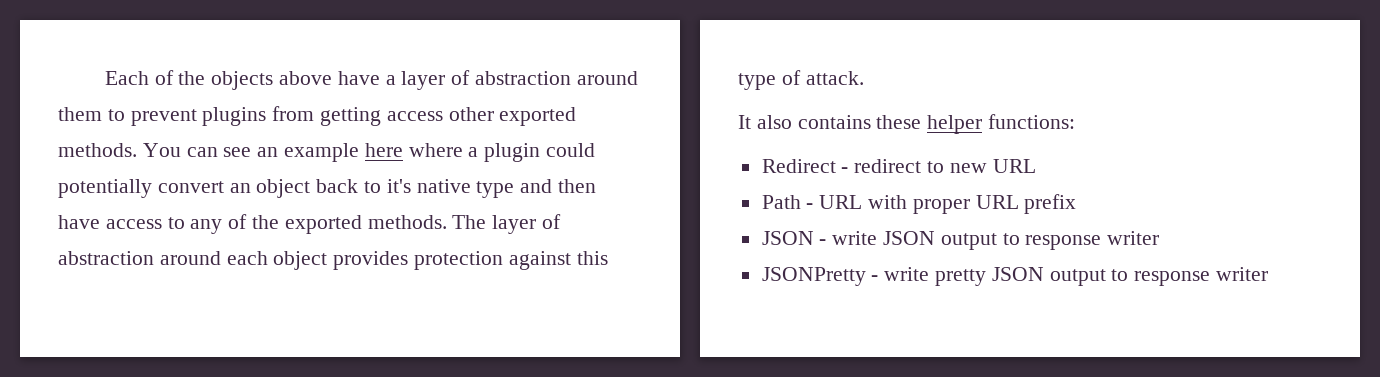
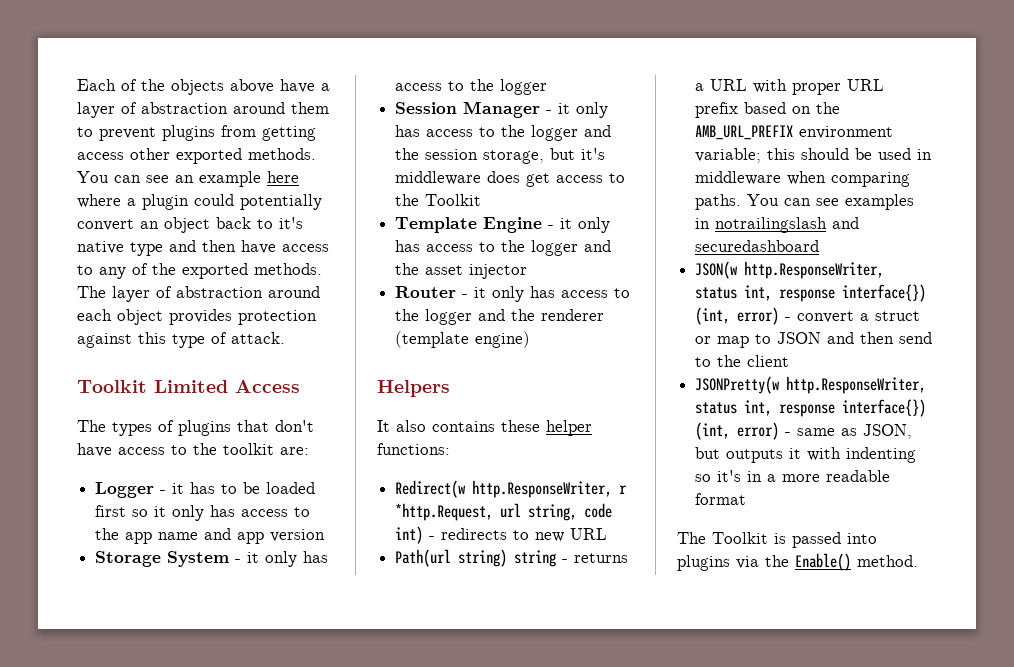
(864, 78) none -> [77,380,300,393] [77,420,314,436] [77,443,309,457] [95,482,316,498] [95,505,311,521] [95,528,326,544] [95,551,329,567] [395,79,548,95] [395,101,609,118] [395,125,612,141] [395,148,606,164] [395,171,626,187] [395,194,482,206] [395,217,611,233] [395,240,612,256] [395,263,528,279] [395,286,631,302] [395,309,605,325] [395,331,531,348] [377,380,450,397] // Toolkit Limited Access // The types of plugins that don't have access to the toolkit are: // Logger - it has to be loaded first so it only has access to the app name and app version // Storage System - it only has access to the logger // Session Manager - it only has access to the logger and the session storage, but it's middleware does get access to the Toolkit // Template Engine - it only has access to the logger and the asset injector // Router - it only has access to the logger and the renderer (template engine) // Helpers
[761,159,1036,173] [761,195,814,209] Redirect - redirect to new URL // Path - -> [395,480,628,498] [395,503,613,521] [395,526,608,544] [395,549,629,567] [695,83,705,91] Redirect(w http.ResponseWriter, r *http.Request, url string, code int) - redirects to new URL // Path(url string) string - returns a
[761,231,1160,250] [761,267,1269,286] // JSON - write JSON output to response writer // JSONPretty - write pretty JSON output to response writer -> [744,102,841,114] [695,125,894,140] [695,148,933,163] [695,171,911,187] [695,194,915,210] [695,217,860,233] [695,240,820,252] [695,261,885,279] [695,284,927,302] [695,307,921,325] [695,332,933,348] [695,355,790,367] [695,376,927,394] [695,399,927,417] [695,422,913,440] [695,447,917,463] [695,470,891,482] [695,493,747,505] [677,532,877,548] [677,553,918,571] based on the AMB_URL_PREFIX environment variable; this should be used in middleware when comparing paths. You can see examples in notrailingslash and securedashboard // JSON(w http.ResponseWriter, status int, response interface{}) (int, error) - convert a struct or map to JSON and then send to the client // JSONPretty(w http.ResponseWriter, status int, response interface{}) (int, error) - same as JSON, but outputs it with indenting so it's in a more readable format // The Toolkit is passed into plugins via the Enable() method.

